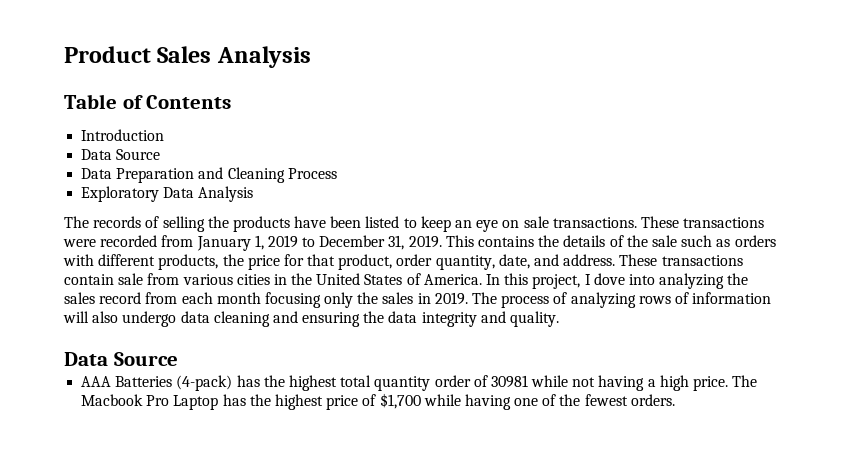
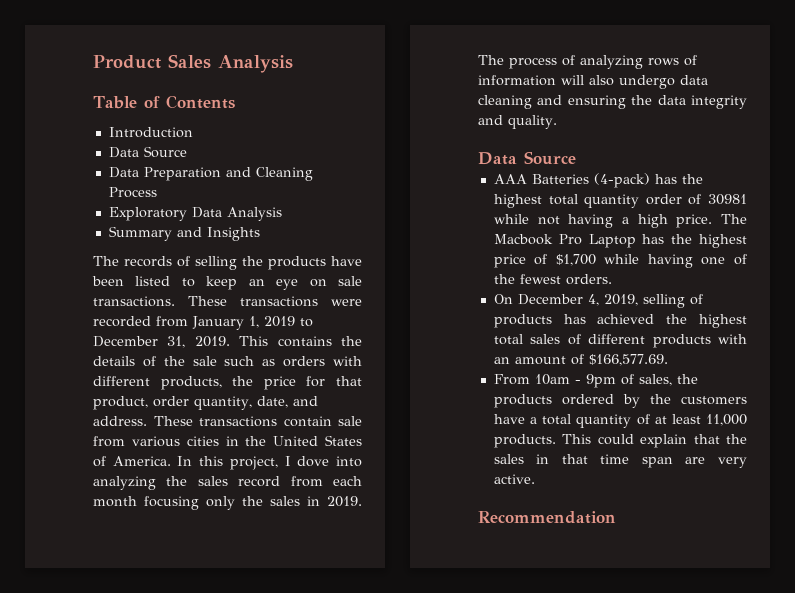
(254, 194) none -> [108,226,260,241] // Summary and Insights
(675, 400) none -> [493,294,703,308] [493,314,747,328] [493,334,747,348] [493,354,668,366] [493,374,698,388] [493,394,747,408] [493,414,747,428] [493,434,747,448] [493,454,747,468] [493,474,535,484] [478,511,616,524] // On December 4, 2019, selling of products has achieved the highest total sales of different products with an amount of $166,577.69. // From 10am - 9pm of sales, the products ordered by the customers have a total quantity of at least 11,000 products. This could explain that the sales in that time span are very active. // Recommendation

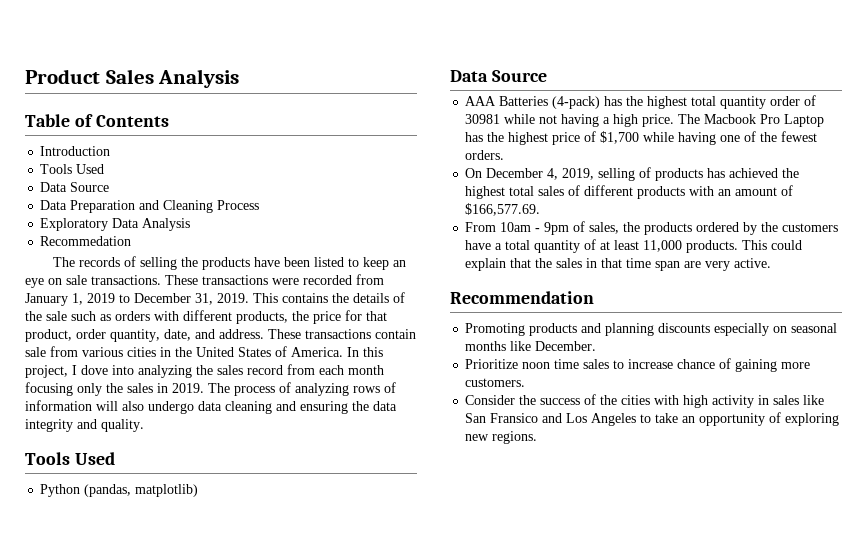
(193, 132) none -> [40,164,105,174] // Tools Used
[108,226,260,241] Summary and Insights -> [40,236,132,246] Recommedation
(557, 122) none -> [25,452,115,465] [40,484,199,497] // Tools Used // Python (pandas, matplotlib)
(616, 517) none -> [465,323,838,336] [465,341,597,351] [465,358,811,372] [465,378,526,387] [465,394,825,408] [465,412,840,426] [465,431,538,444] // Promoting products and planning discounts especially on seasonal months like December. // Prioritize noon time sales to increase chance of gaining more customers. // Consider the success of the cities with high activity in sales like San Fransico and Los Angeles to take an opportunity of exploring new regions.

